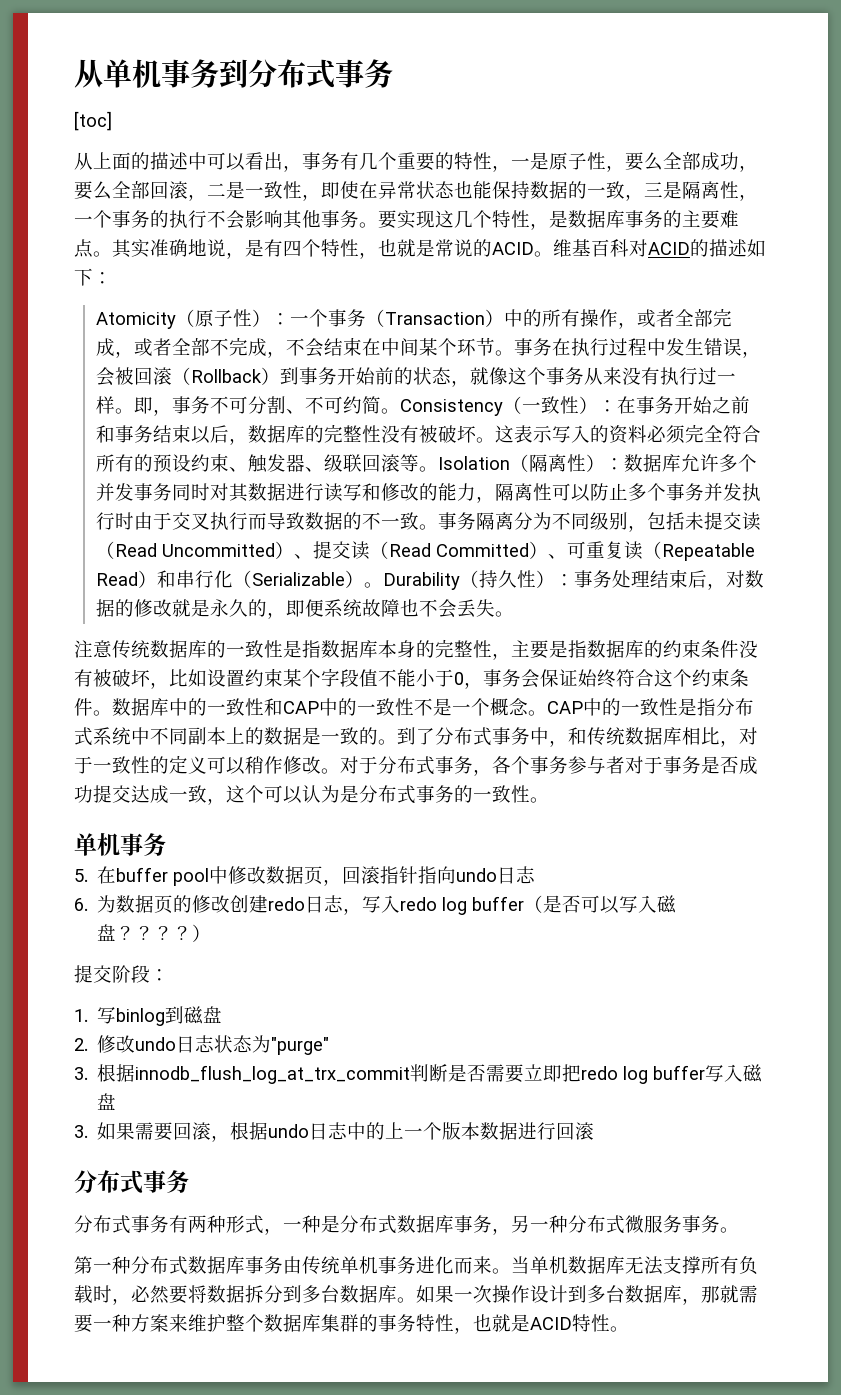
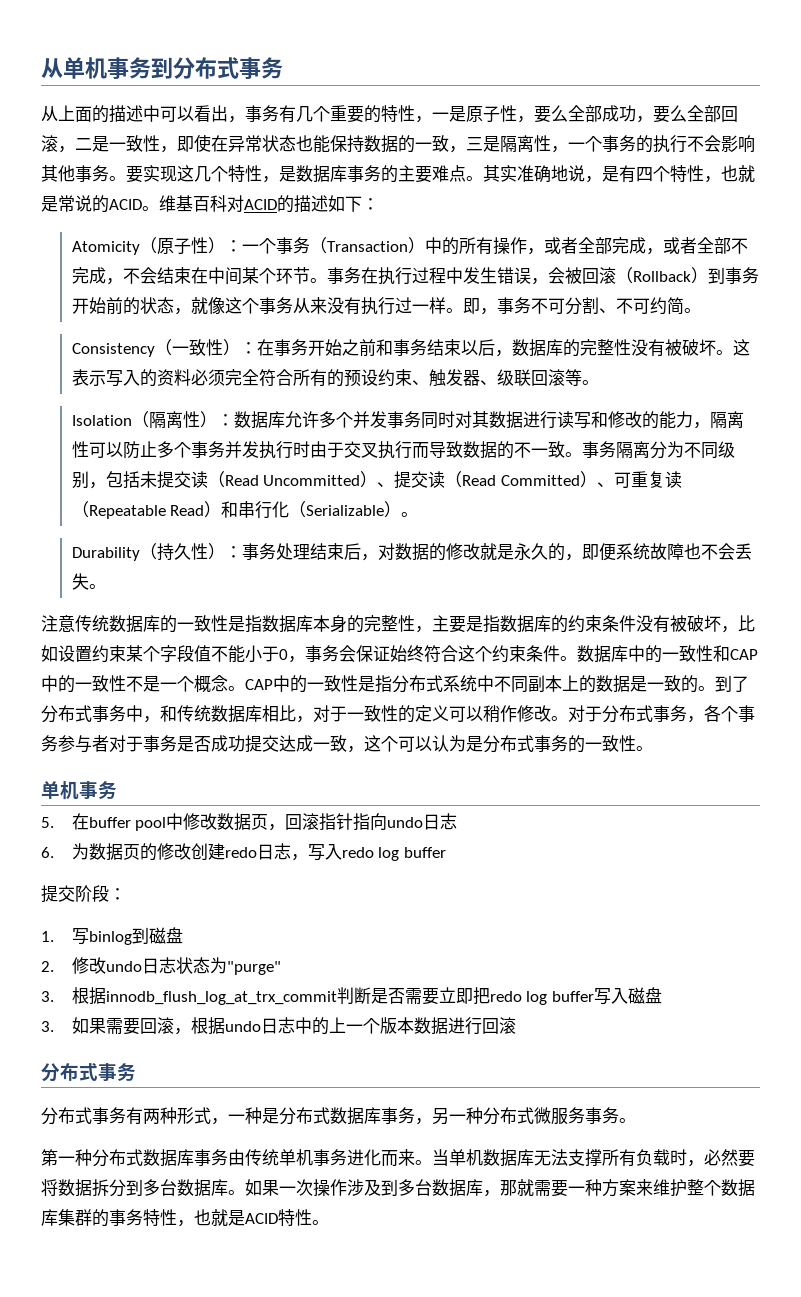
[74,111,112,131] // [toc] -> (283, 68) none
(400, 411) none -> (701, 310) //
(438, 469) none -> (599, 382) //
(383, 585) none -> (419, 514) //
[524,895,678,914] [97,924,212,942] （是否可以写入磁盘？？？？） -> (446, 852) none
[530,1285,568,1303] 设计 -> [347,1179,381,1196] 涉及

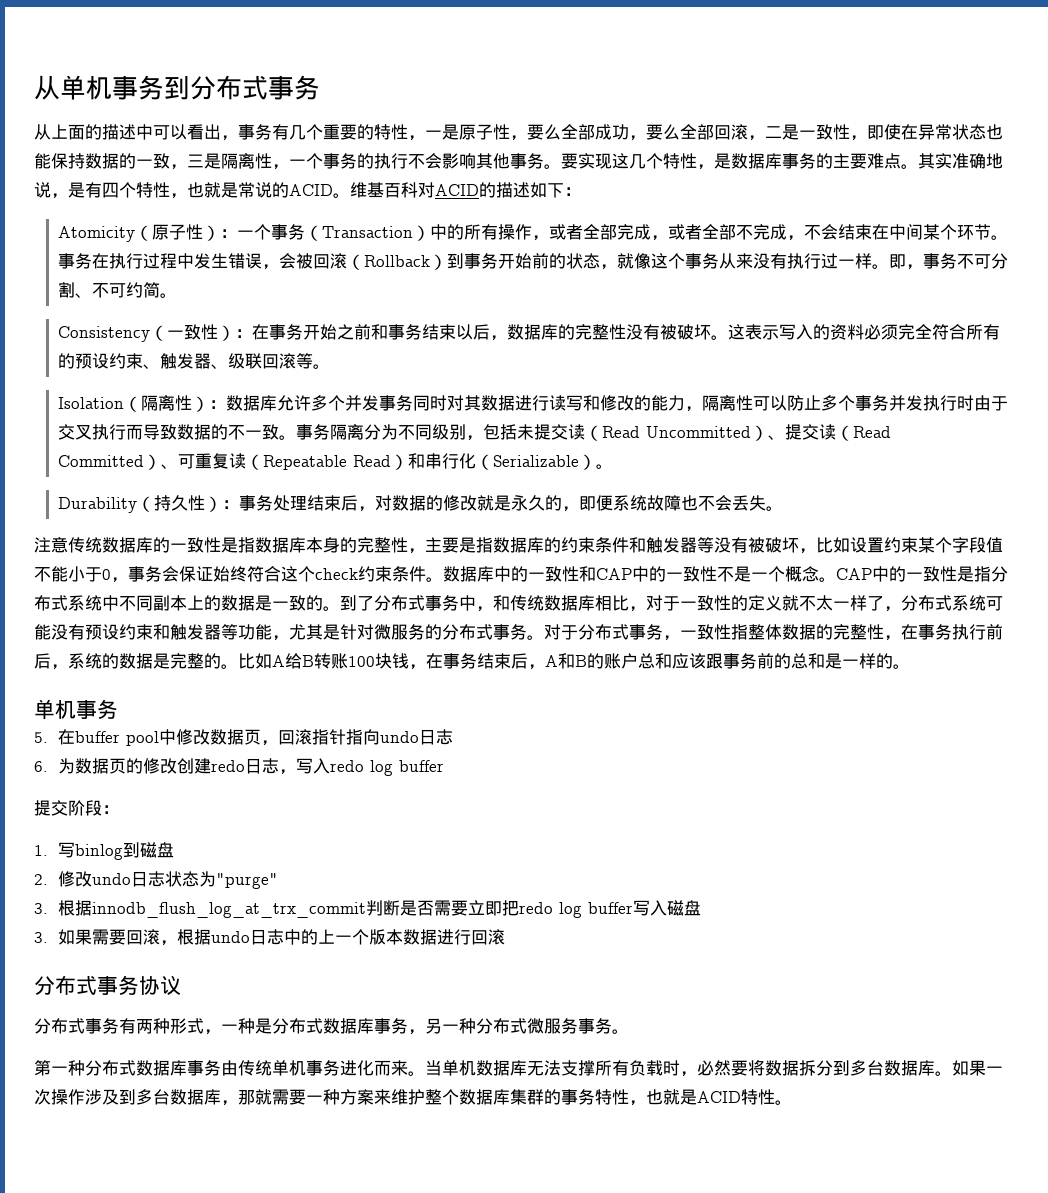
(636, 623) none -> [629,537,714,553] 和触发器等
(492, 654) none -> [315,568,358,580] check
[449,705,551,723] 可以稍作修改 -> [782,595,1003,612] [34,624,527,641] 就不太一样了，分布式系统可能没有预设约束和触发器等功能，尤其是针对微服务的分布式事务
[704,705,755,722] [41,735,636,753] 各个事务参与者对于事务是否成功提交达成一致，这个可以认为是分布式事务的一致性 -> [680,624,1003,641] [34,653,893,670] 一致性指整体数据的完整性，在事务执行前后，系统的数据是完整的。比如A给B转账100块钱，在事务结束后，A和B的账户总和应该跟事务前的总和是一样的
(136, 1072) none -> [139,976,181,995] 协议

